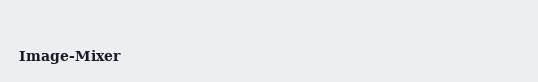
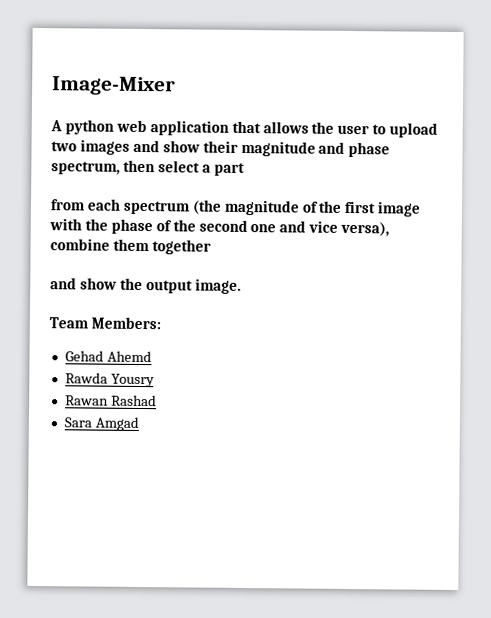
(121, 57) none -> [50,119,439,138] [51,139,391,158] [51,159,245,176] [50,198,422,217] [49,218,390,237] [50,238,211,255] [50,277,241,294] [49,316,161,330] [64,350,152,363] [64,372,155,388] [64,394,157,407] [63,416,139,431] // A python web application that allows the user to upload two images and show their magnitude and phase spectrum, then select a part // from each spectrum (the magnitude of the first image with the phase of the second one and vice versa), combine them together // and show the output image. // Team Members: // Gehad Ahemd // Rawda Yousry // Rawan Rashad // Sara Amgad

